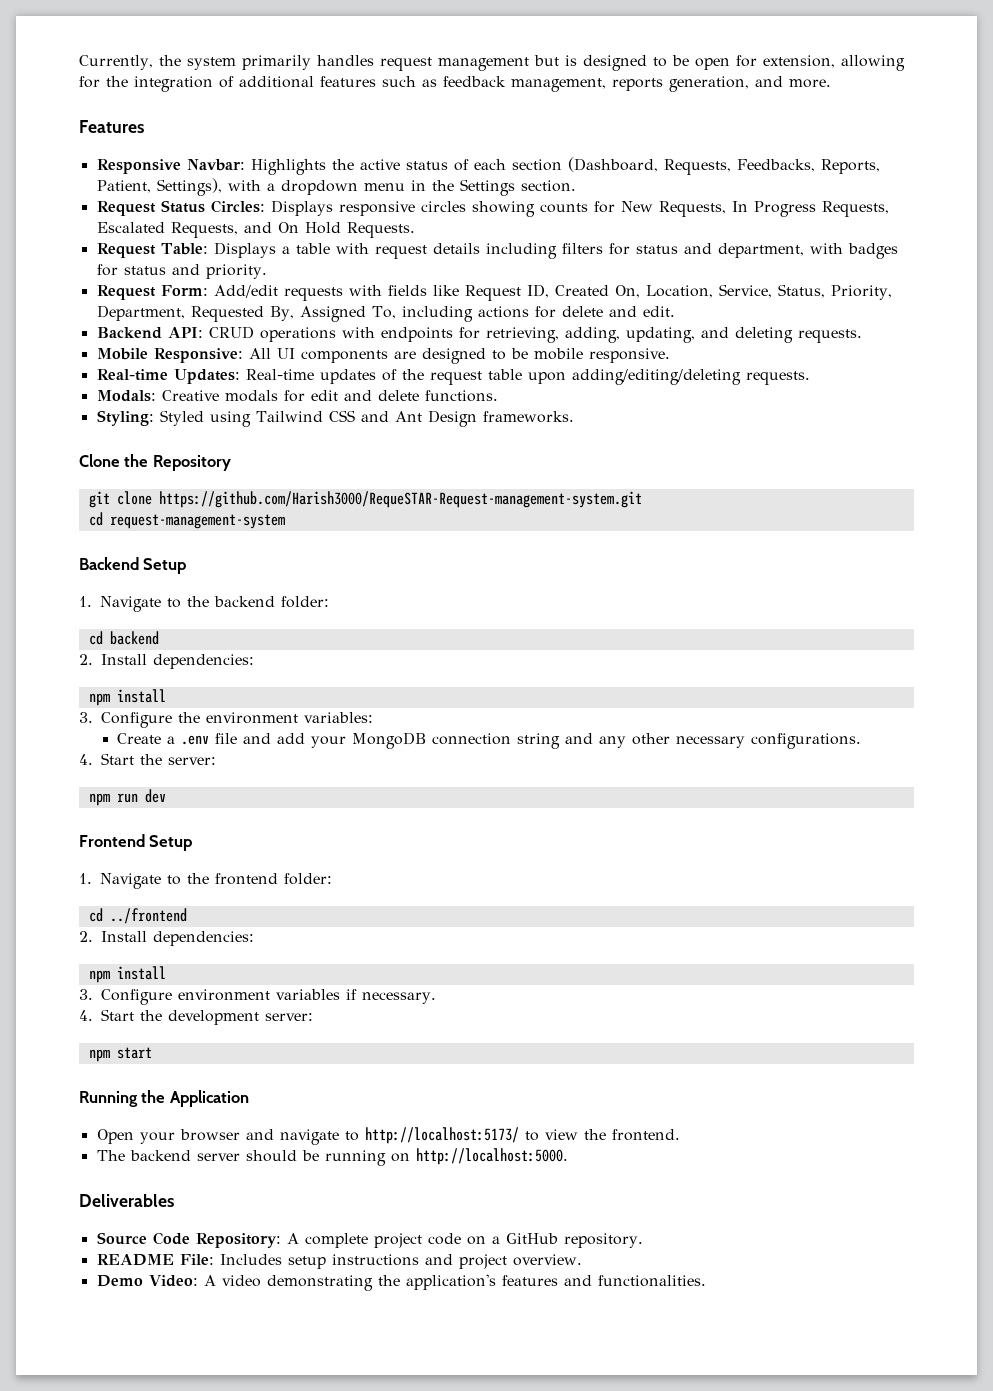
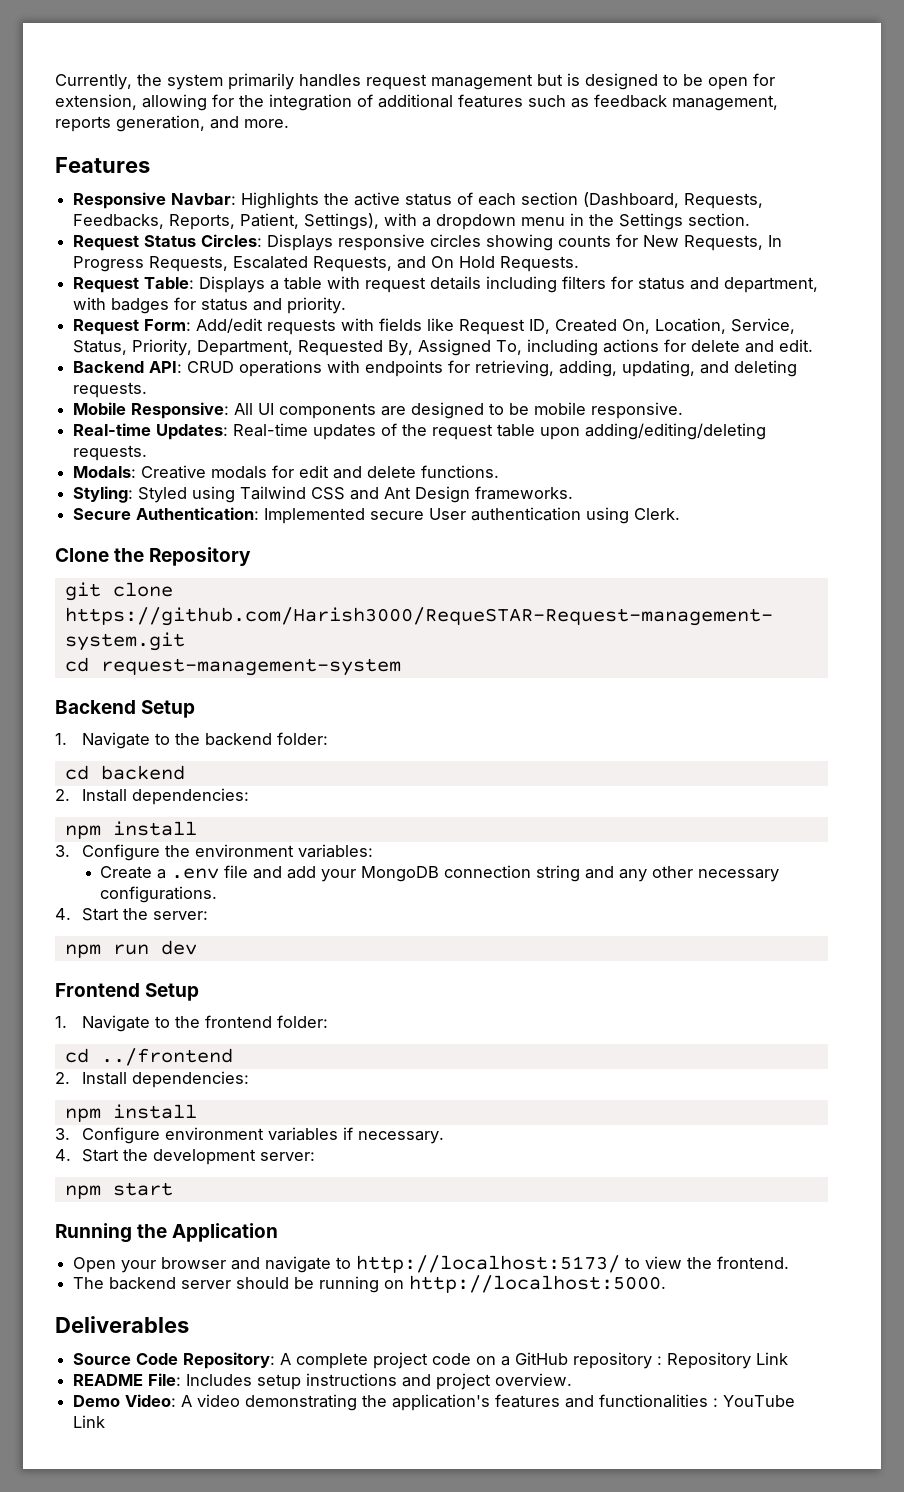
(574, 417) none -> [73,507,681,524] // Secure Authentication: Implemented secure User authentication using Clerk.
[563,1233,643,1248] repository. -> [573,1352,789,1369] repository : Repository Link
[597,1275,706,1287] functionalities. -> [599,1394,796,1408] [73,1415,106,1428] functionalities : YouTube Link

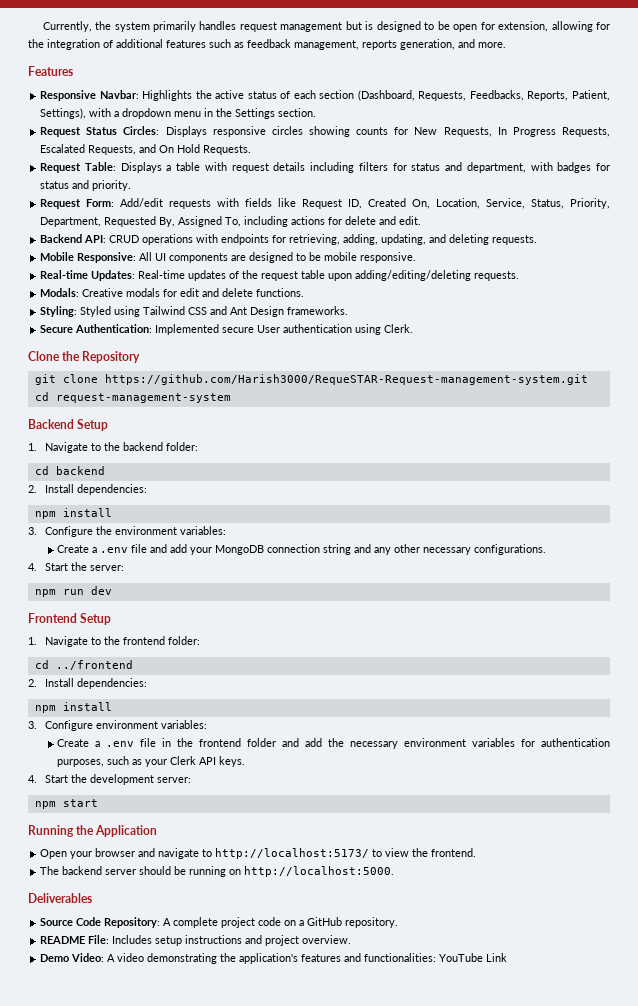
[268,1127,445,1144] variables if necessary. -> [161,720,208,729] [57,738,611,749] [57,756,246,767] variables: // Create a .env file in the frontend folder and add the necessary environment variables for authentication purposes, such as your Clerk API keys.
[573,1352,789,1369] repository : Repository Link -> [345,917,399,928] repository.
[599,1394,719,1408] functionalities : -> [364,953,437,962] functionalities:

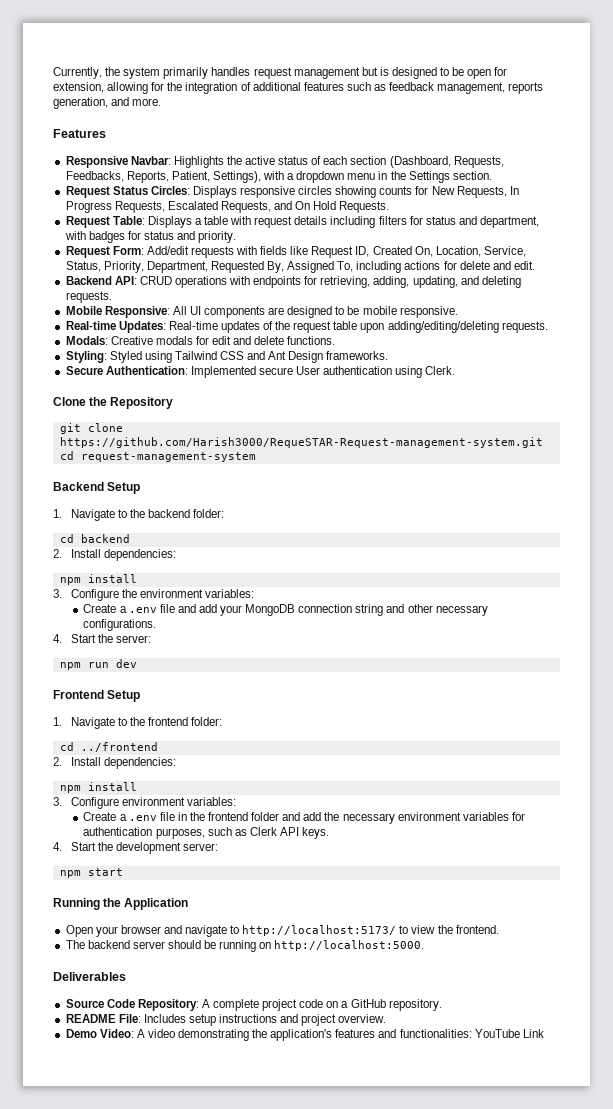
[374,547,392,555] any -> (405, 608) none
[145,759,168,767] your -> (247, 832) none

